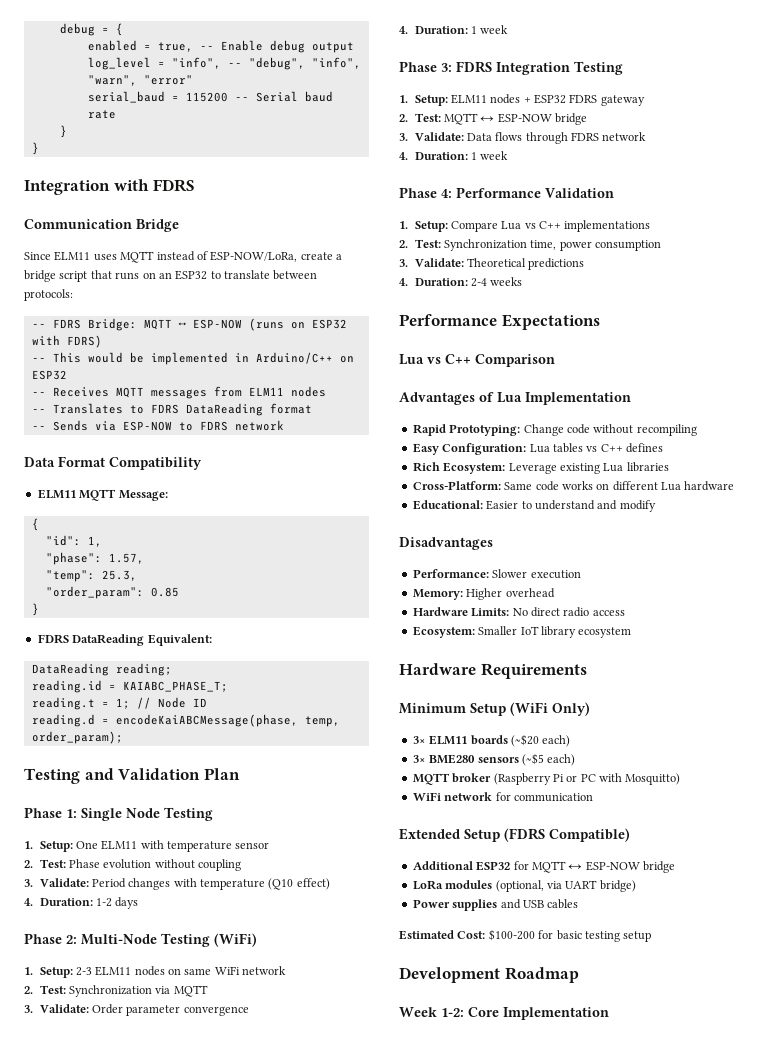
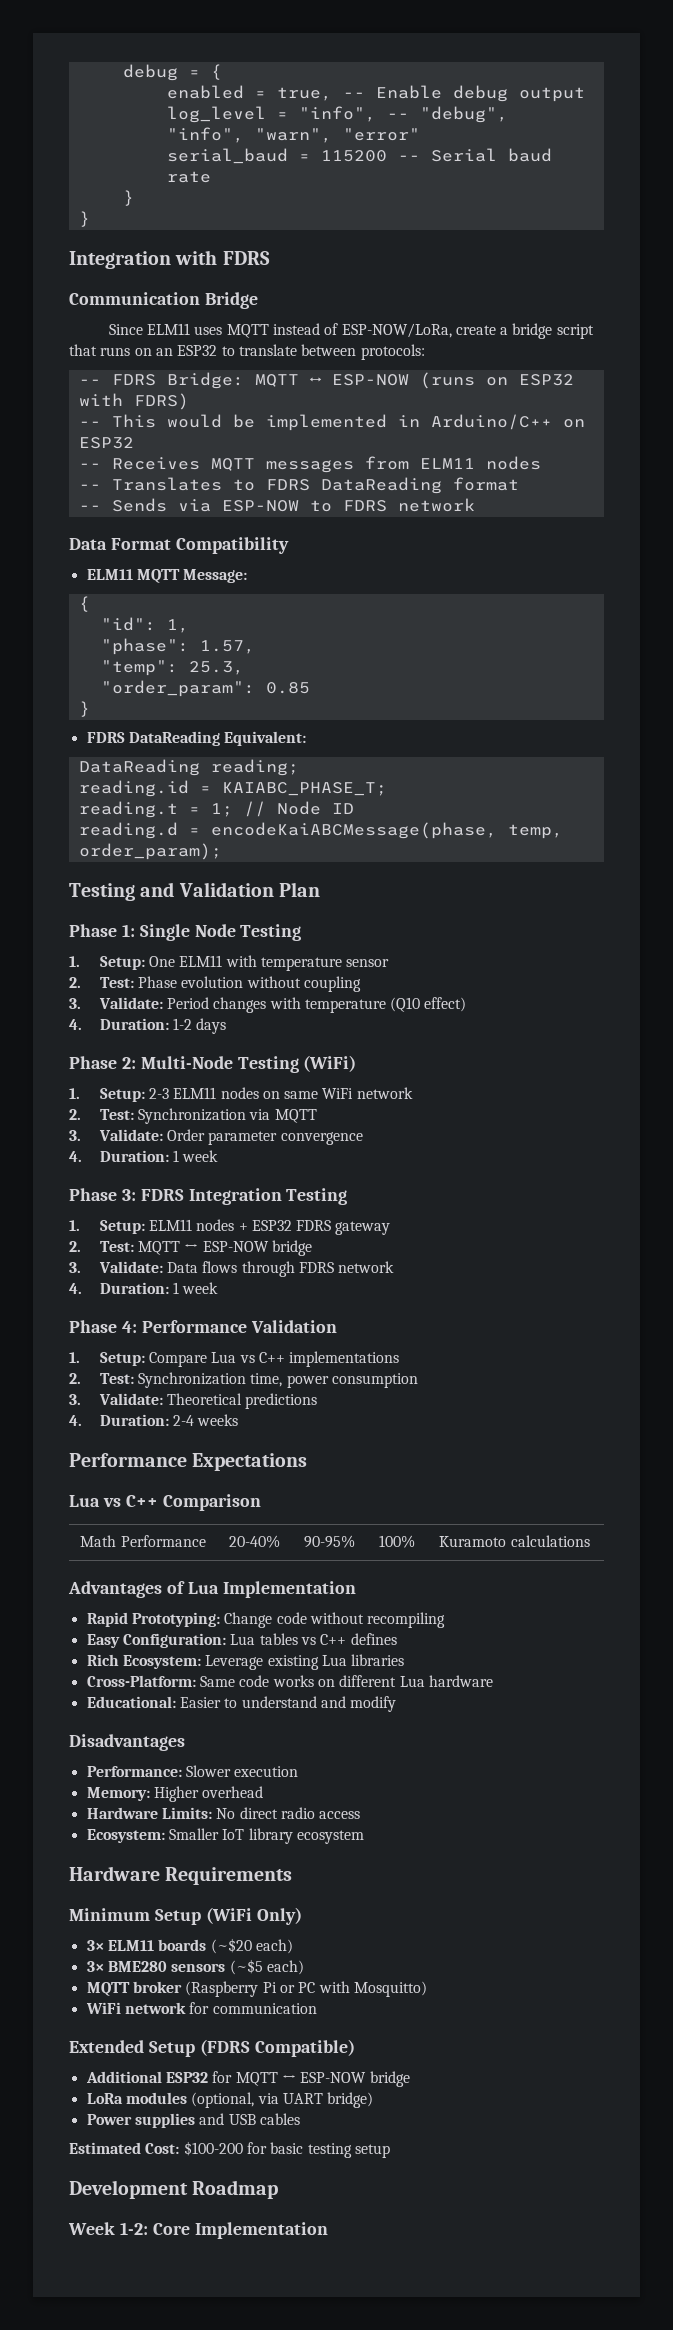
(555, 360) none -> [80,1535,206,1547] [229,1535,281,1548] [304,1535,356,1548] [379,1535,416,1548] [439,1535,590,1547] // Math Performance | 20-40% | 90-95% | 100% | Kuramoto calculations

